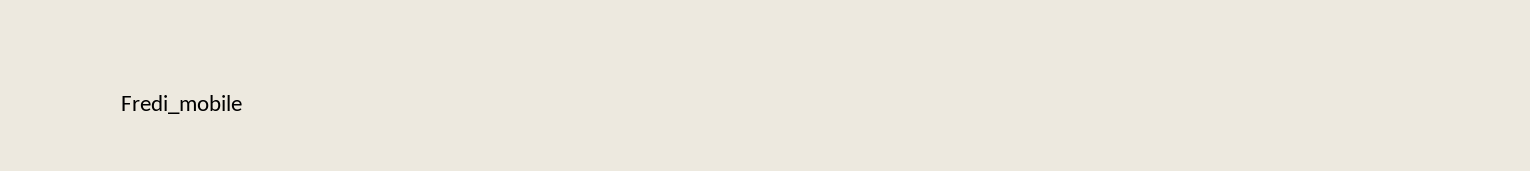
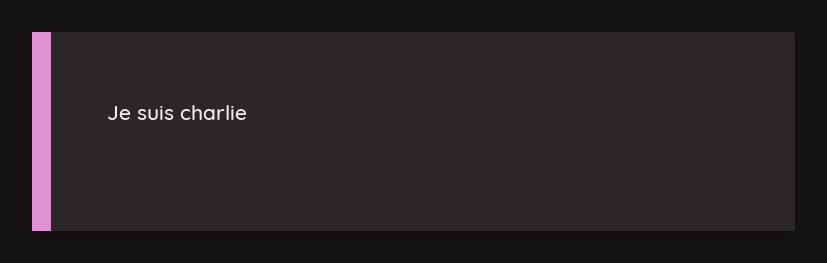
[121,95,242,114] Fredi_mobile -> [107,105,247,120] Je suis charlie

